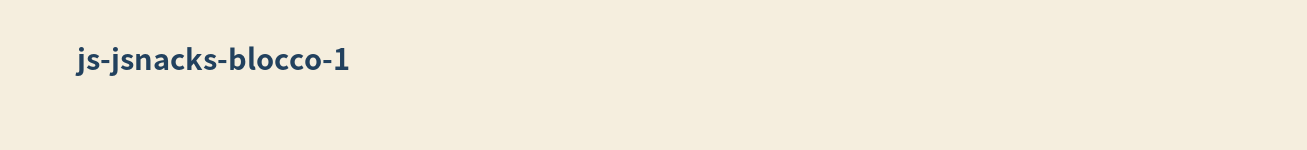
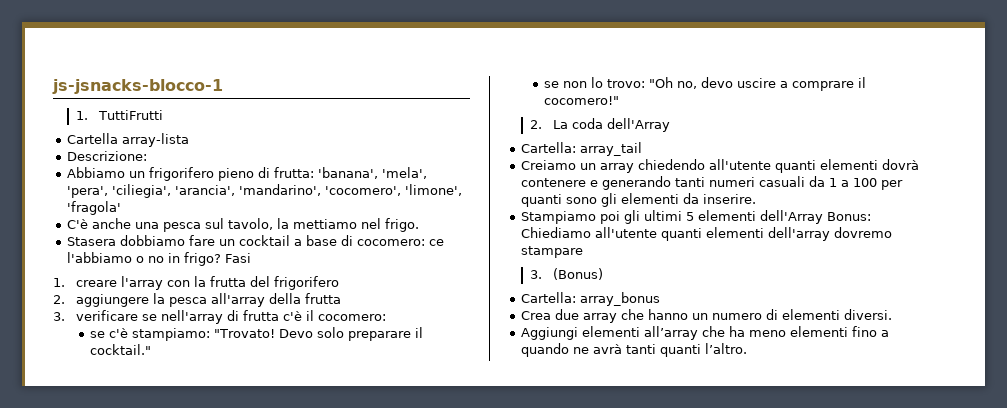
(350, 61) none -> [76,110,164,120] [66,133,189,147] [66,151,147,161] [66,167,427,181] [66,184,462,198] [66,201,121,215] [66,218,419,232] [66,235,444,246] [66,252,251,266] [53,276,340,290] [53,293,342,307] [53,310,387,324] [89,327,423,341] [89,344,151,355] [543,77,866,91] [543,96,619,105] [530,118,671,132] [520,142,642,156] [520,159,919,173] [520,176,903,190] [520,193,756,207] [520,210,871,224] [520,227,892,241] [520,246,583,258] [530,268,604,280] [520,292,660,306] [520,309,892,323] [520,326,889,340] [520,343,747,357] // 1. TuttiFrutti // Cartella array-lista // Descrizione: // Abbiamo un frigorifero pieno di frutta: 'banana', 'mela', 'pera', 'ciliegia', 'arancia', 'mandarino', 'cocomero', 'limone', 'fragola' // C'è anche una pesca sul tavolo, la mettiamo nel frigo. // Stasera dobbiamo fare un cocktail a base di cocomero: ce l'abbiamo o no in frigo? Fasi // 1. creare l'array con la frutta del frigorifero // 2. aggiungere la pesca all'array della frutta // 3. verificare se nell'array di frutta c'è il cocomero: // se c'è stampiamo: "Trovato! Devo solo preparare il cocktail." // se non lo trovo: "Oh no, devo uscire a comprare il cocomero!" // 2. La coda dell'Array // Cartella: array_tail // Creiamo un array chiedendo all'utente quanti elementi dovrà contenere e generando tanti numeri casuali da 1 a 100 per quanti sono gli elementi da inserire. // Stampiamo poi gli ultimi 5 elementi dell'Array Bonus: Chiediamo all'utente quanti elementi dell'array dovremo stampare // 3. (Bonus) // Cartella: array_bonus // Crea due array che hanno un numero di elementi diversi. // Aggiungi elementi all’array che ha meno elementi fino a quando ne avrà tanti quanti l’altro.

